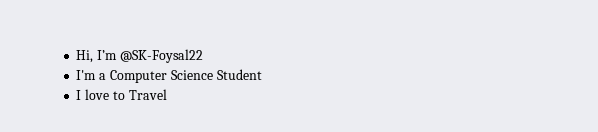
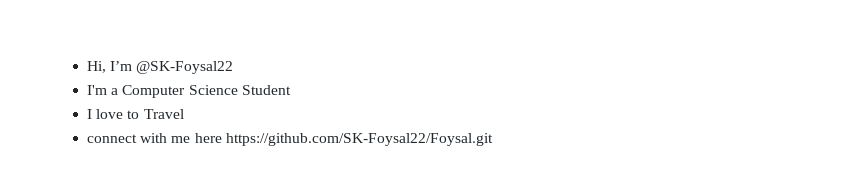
(167, 94) none -> [87,133,493,146] // connect with me here https://github.com/SK-Foysal22/Foysal.git

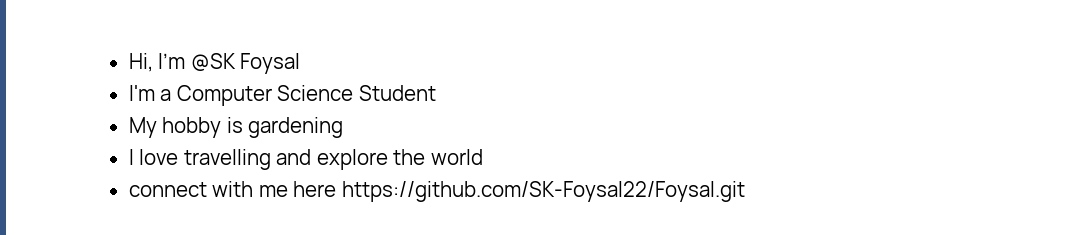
[136,61,234,74] @SK-Foysal22 -> [190,53,301,74] @SK Foysal
[87,109,184,119] I love to Travel -> [128,117,344,138] [128,149,483,170] My hobby is gardening // I love travelling and explore the world

